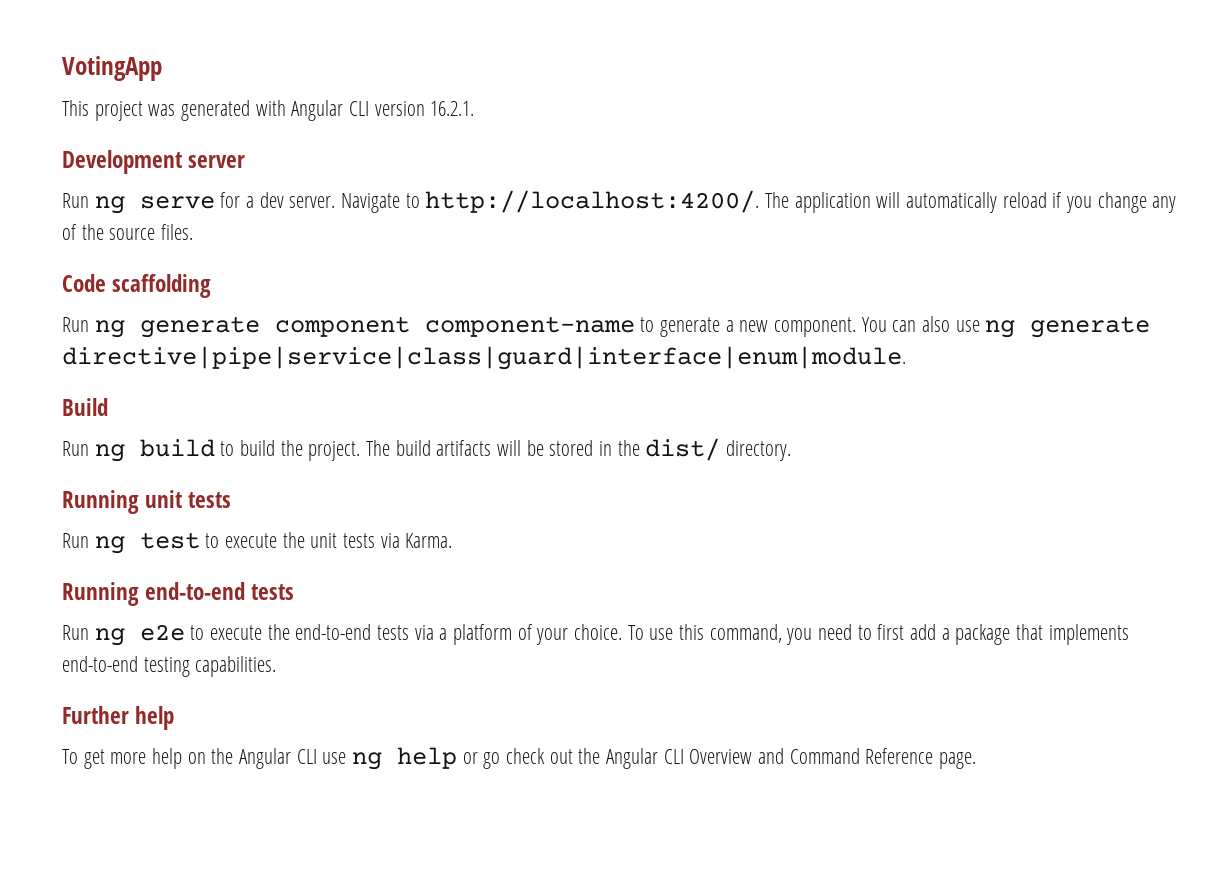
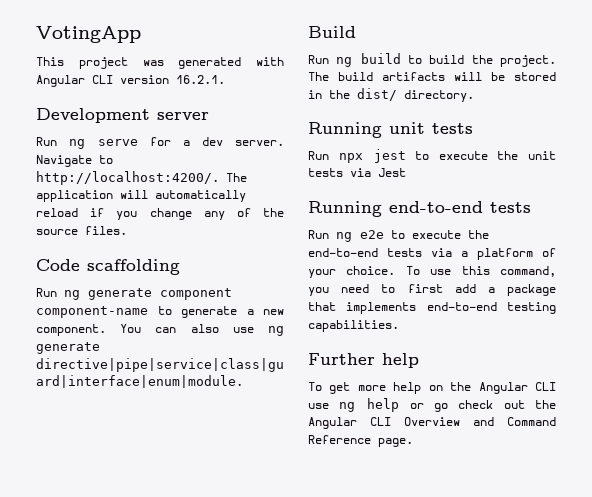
[94,532,200,554] ng test -> [338,149,406,163] npx jest
[405,533,453,548] Karma. -> [378,168,406,177] Jest

